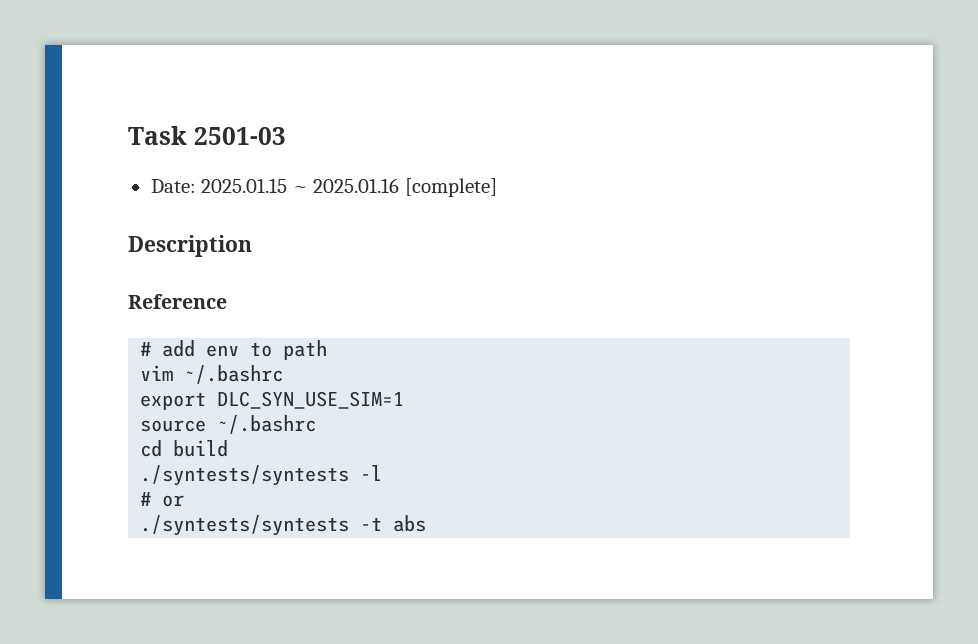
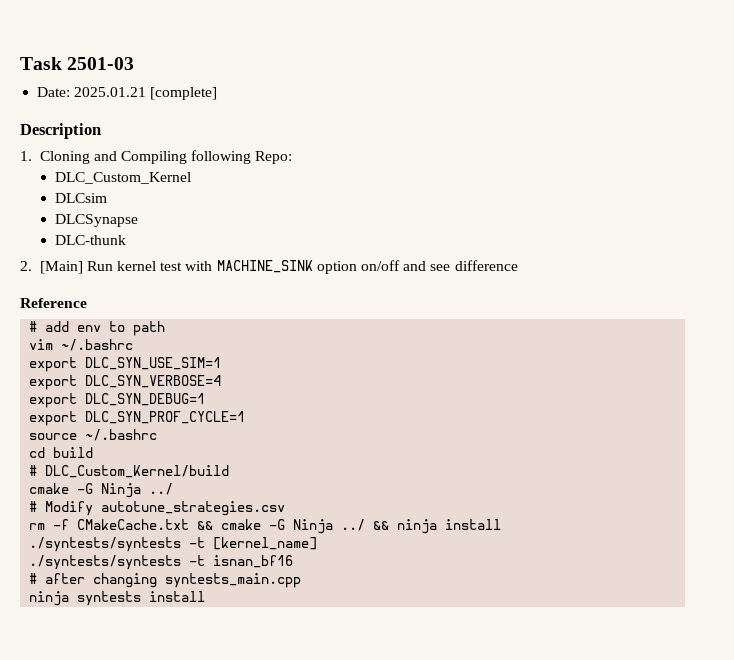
[201,178,400,193] 2025.01.15 ~ 2025.01.16 -> [74,87,147,97] 2025.01.21
(252, 246) none -> [20,150,293,164] [55,172,192,184] [55,193,108,203] [55,214,139,227] [55,235,127,245] [20,260,518,274] // 1. Cloning and Compiling following Repo: // DLC_Custom_Kernel // DLCsim // DLCSynapse // DLC-thunk // 2. [Main] Run kernel test with MACHINE_SINK option on/off and see difference
[140,415,317,434] [140,440,229,457] [140,465,383,486] [140,492,185,507] [140,515,427,536] source ~/.bashrc // cd build // ./syntests/syntests -l // # or // ./syntests/syntests -t abs -> [29,375,222,390] [29,393,206,408] [29,411,246,426] [29,429,158,441] [29,447,94,458] [29,465,230,478] [29,483,174,498] [29,501,286,516] [29,519,502,534] [29,537,318,552] [29,555,294,570] [29,573,302,588] [29,591,206,606] export DLC_SYN_VERBOSE=4 // export DLC_SYN_DEBUG=1 // export DLC_SYN_PROF_CYCLE=1 // source ~/.bashrc // cd build // # DLC_Custom_Kernel/build // cmake -G Ninja ../ // # Modify autotune_strategies.csv // rm -f CMakeCache.txt && cmake -G Ninja ../ && ninja install // ./syntests/syntests -t [kernel_name] // ./syntests/syntests -t isnan_bf16 // # after changing syntests_main.cpp // ninja syntests install

